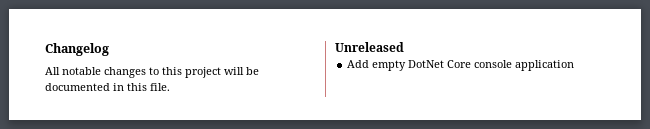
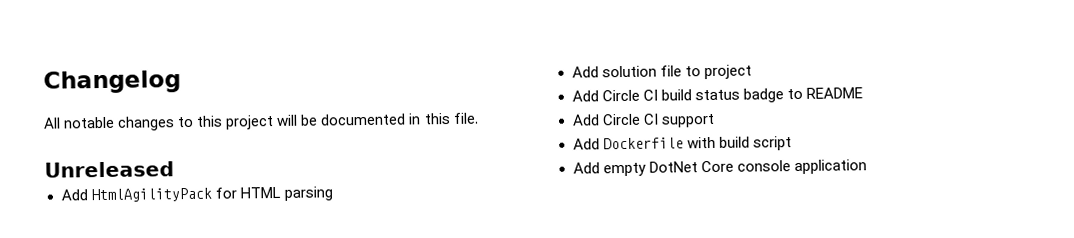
(404, 47) none -> [60,186,333,203] [571,64,752,80] [571,87,863,103] [571,113,715,128] [572,136,792,151] // Add HtmlAgilityPack for HTML parsing // Add solution file to project // Add Circle CI build status badge to README // Add Circle CI support // Add Dockerfile with build script

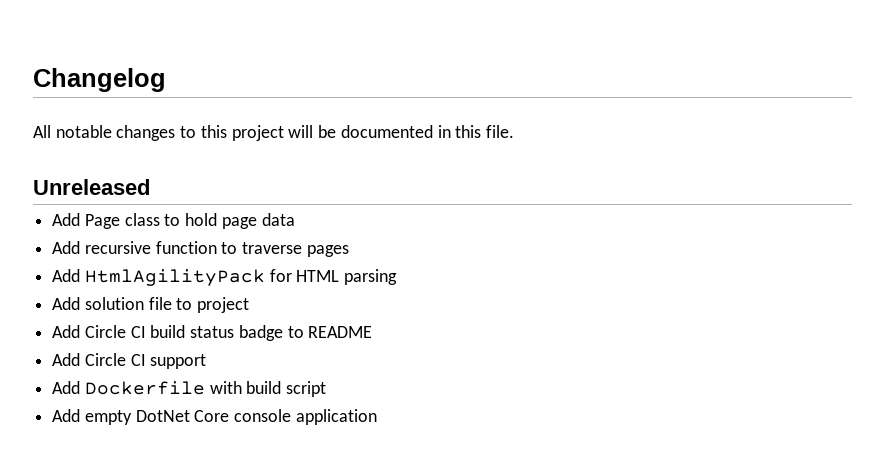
(174, 169) none -> [52,213,295,229] [52,241,349,257] // Add Page class to hold page data // Add recursive function to traverse pages

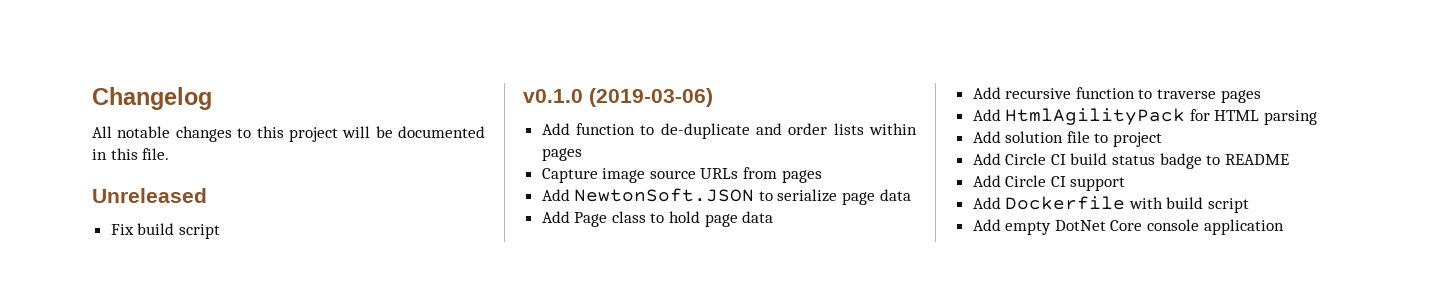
(150, 187) none -> [110,223,220,239] [523,88,713,107] [541,123,917,139] [541,148,582,161] [541,167,822,183] [541,188,911,205] // Fix build script // v0.1.0 (2019-03-06) // Add function to de-duplicate and order lists within pages // Capture image source URLs from pages // Add NewtonSoft.JSON to serialize page data

